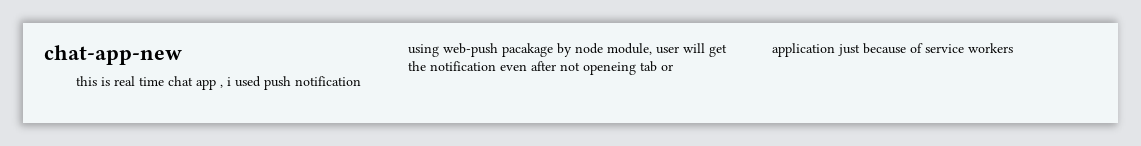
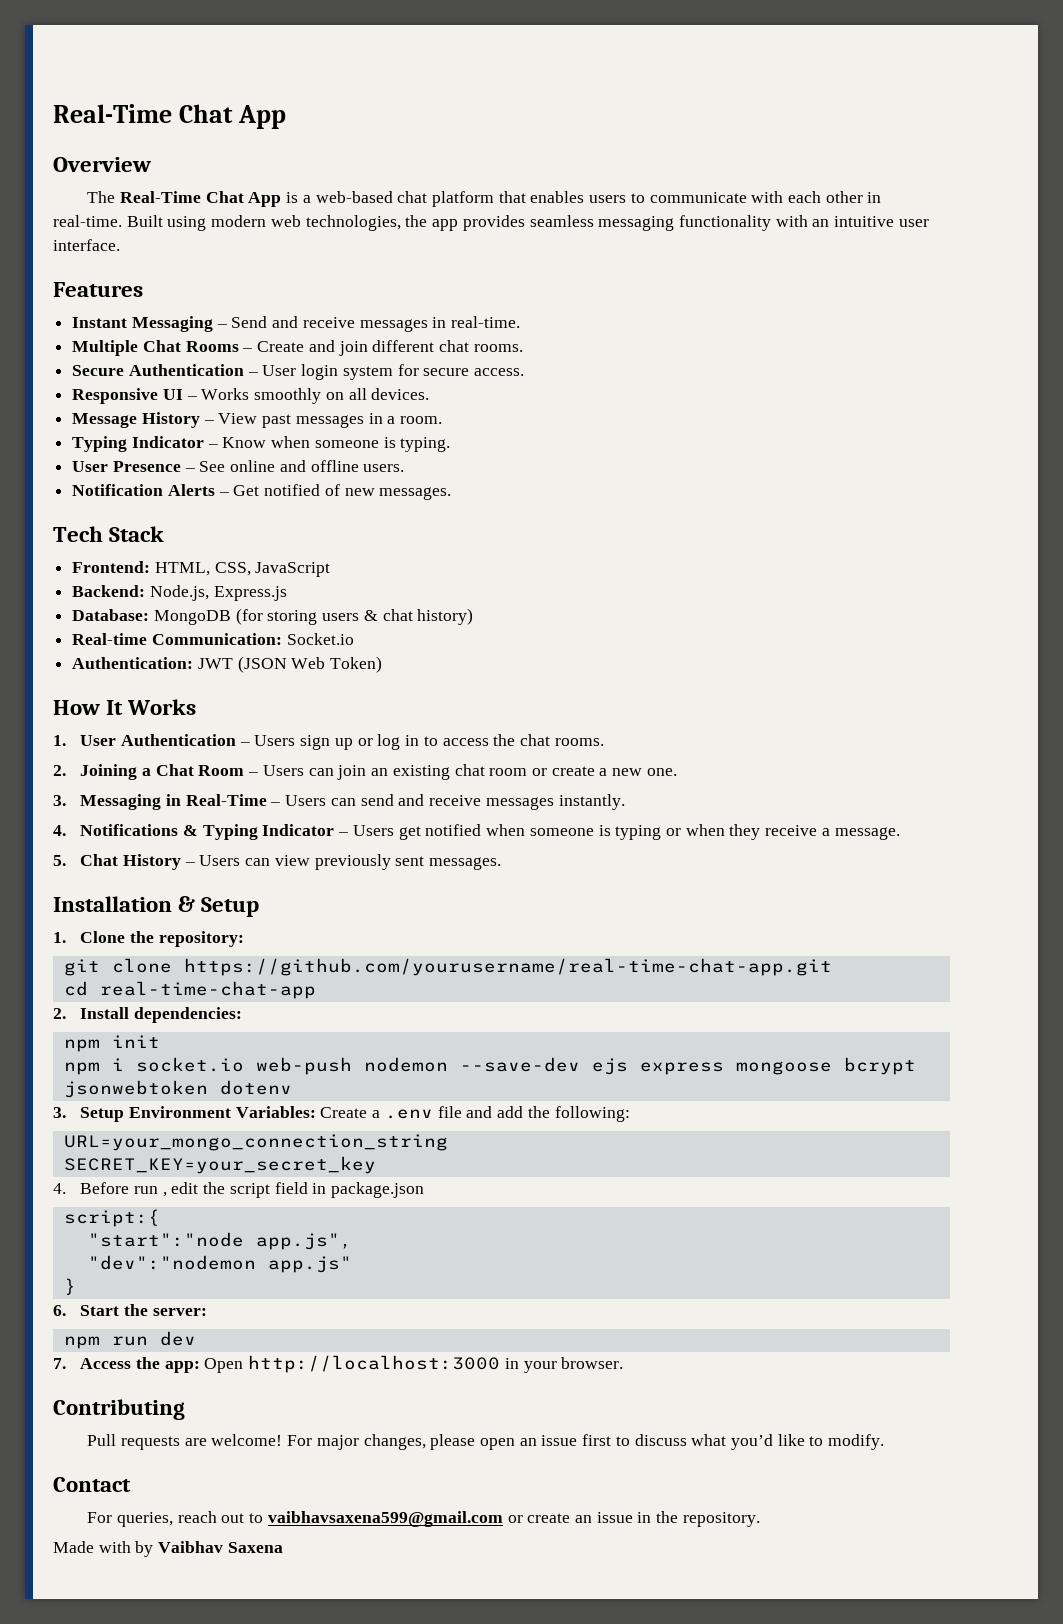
[44,45,182,65] [75,76,361,90] [408,43,727,57] [408,61,673,75] [772,43,1013,57] chat-app-new // this is real time chat app , i used push notification using web-push pacakage by node module, user will get the notification even after not openeing tab or application just because of service workers -> [53,104,287,129] [53,157,151,172] [87,191,882,207] [53,215,929,231] [53,239,120,251] [53,282,143,297] [72,316,521,332] [72,340,523,356] [72,364,525,380] [72,388,430,404] [72,412,443,428] [72,436,451,452] [72,460,405,472] [72,484,452,500] [53,526,165,542] [72,561,331,577] [72,585,287,601] [72,608,474,625] [72,633,354,645] [72,656,383,673] [53,699,197,715] [53,734,604,750] [53,764,677,780] [53,794,625,810] [53,824,900,840] [53,854,502,870] [53,896,260,917] [53,931,244,947] [63,958,832,976] [63,981,316,999] [53,1007,243,1023] [63,1035,160,1052] [63,1057,916,1075] [63,1080,292,1098] [53,1106,630,1122] [63,1134,448,1151] [63,1156,376,1174] [53,1182,425,1198] [63,1209,160,1227] [87,1232,352,1250] [87,1255,352,1273] [63,1278,76,1295] [53,1304,207,1316] [63,1331,196,1349] [53,1355,624,1373] [53,1399,185,1420] [87,1434,885,1450] [53,1477,131,1492] [87,1511,760,1527] [53,1541,283,1557] Real-Time Chat App // Overview // The Real-Time Chat App is a web-based chat platform that enables users to communicate with each other in real-time. Built using modern web technologies, the app provides seamless messaging functionality with an intuitive user interface. // Features // Instant Messaging – Send and receive messages in real-time. // Multiple Chat Rooms – Create and join different chat rooms. // Secure Authentication – User login system for secure access. // Responsive UI – Works smoothly on all devices. // Message History – View past messages in a room. // Typing Indicator – Know when someone is typing. // User Presence – See online and offline users. // Notification Alerts – Get notified of new messages. // Tech Stack // Frontend: HTML, CSS, JavaScript // Backend: Node.js, Express.js // Database: MongoDB (for storing users & chat history) // Real-time Communication: Socket.io // Authentication: JWT (JSON Web Token) // How It Works // 1. User Authentication – Users sign up or log in to access the chat rooms. // 2. Joining a Chat Room – Users can join an existing chat room or create a new one. // 3. Messaging in Real-Time – Users can send and receive messages instantly. // 4. Notifications & Typing Indicator – Users get notified when someone is typing or when they receive a message. // 5. Chat History – Users can view previously sent messages. // Installation & Setup // 1. Clone the repository: // git clone https://github.com/yourusername/real-time-chat-app.git // cd real-time-chat-app // 2. Install dependencies: // npm init // npm i socket.io web-push nodemon --save-dev ejs express mongoose bcrypt jsonwebtoken dotenv // 3. Setup Environment Variables: Create a .env file and add the following: // URL=your_mongo_connection_string // SECRET_KEY=your_secret_key // 4. Before run , edit the script field in package.json // script:{ // "start":"node app.js", // "dev":"nodemon app.js" // } // 6. Start the server: // npm run dev // 7. Access the app: Open http://localhost:3000 in your browser. // Contributing // Pull requests are welcome! For major changes, please open an issue first to discuss what you’d like to modify. // Contact // For queries, reach out to vaibhavsaxena599@gmail.com or create an issue in the repository. // Made with by Vaibhav Saxena

